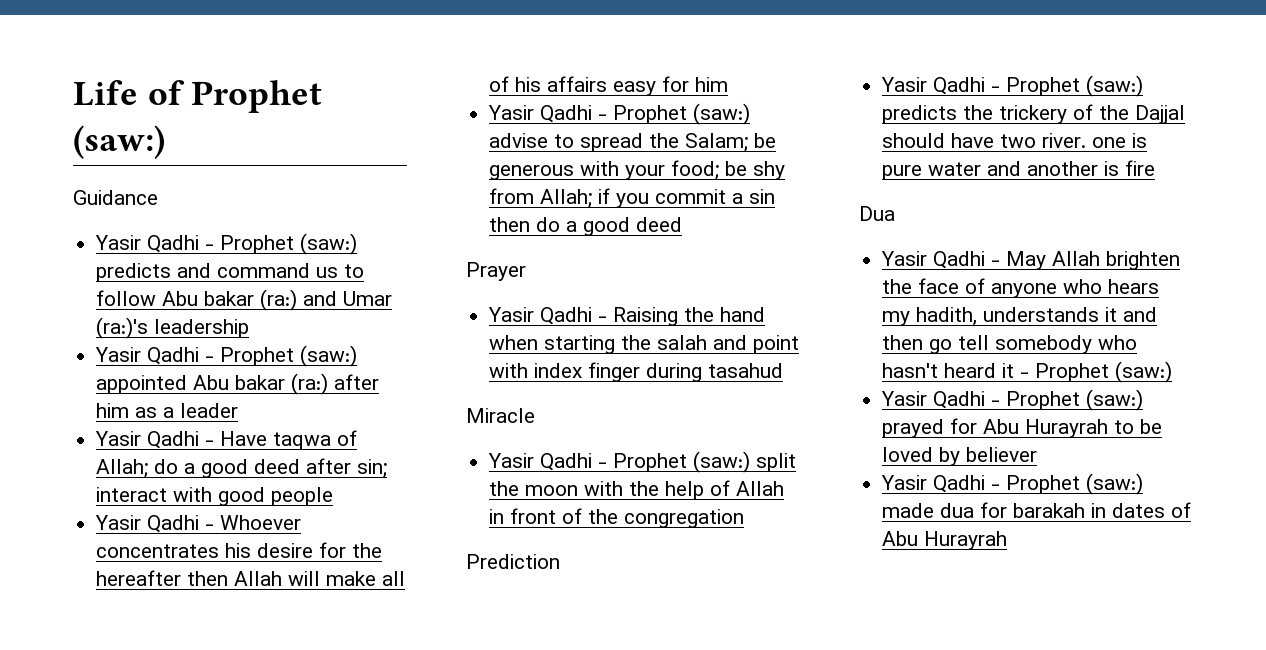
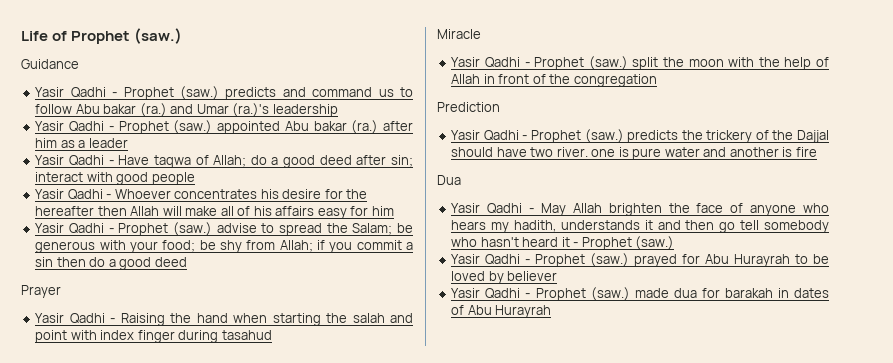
[73,125,165,159] (saw:) -> [134,28,183,44] (saw.)
[300,233,358,255] (saw:) -> [179,86,219,100] (saw.)
[260,289,298,311] (ra:) -> [139,103,167,117] (ra.)
[96,317,149,339] (ra:)'s -> [232,103,270,117] (ra.)'s
[300,345,358,367] (saw:) -> [173,120,213,134] (saw.)
[291,373,329,395] (ra:) -> [351,120,379,134] (ra.)
[693,103,751,125] (saw:) -> [172,222,212,236] (saw.)
[693,451,751,473] (saw:) -> [588,56,628,70] (saw.)
[1086,75,1144,97] (saw:) -> [584,129,624,143] (saw.)
[1115,361,1173,383] [881,389,1144,411] (saw:) // Yasir Qadhi - Prophet (saw:) -> [635,236,675,250] [451,253,630,267] (saw.) // Yasir Qadhi - Prophet (saw.)
[1086,473,1144,495] (saw:) -> [590,287,630,301] (saw.)

